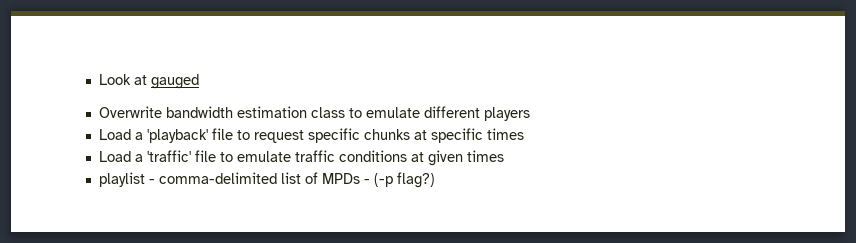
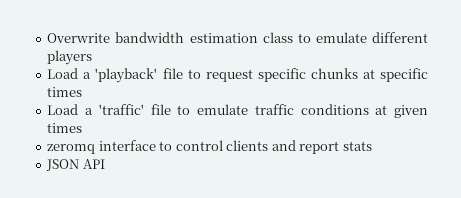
[98,74,199,89] Look at gauged // -> (47, 38) none
[98,172,435,188] playlist - comma-delimited list of MPDs - (-p flag?) -> [47,140,372,154] [46,159,105,171] zeromq interface to control clients and report stats // JSON API

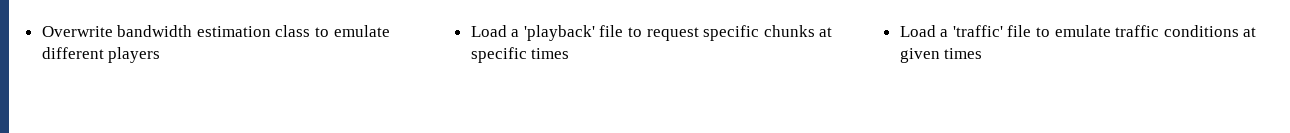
[47,140,372,154] [46,159,105,171] // zeromq interface to control clients and report stats // JSON API -> (983, 53) none

